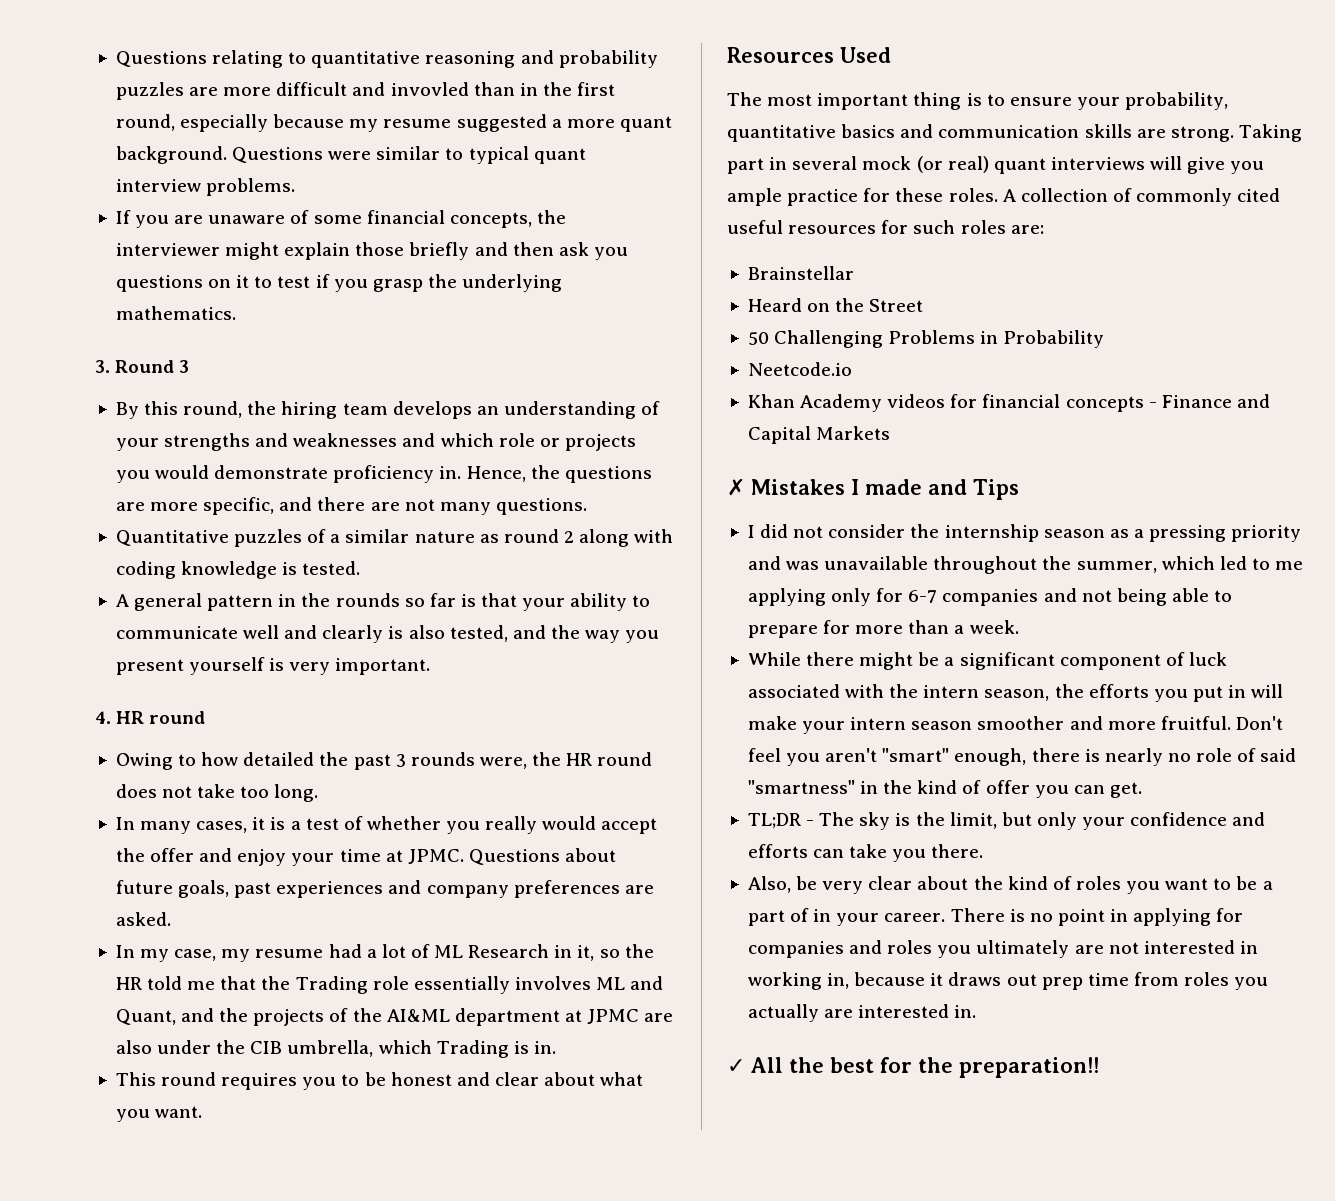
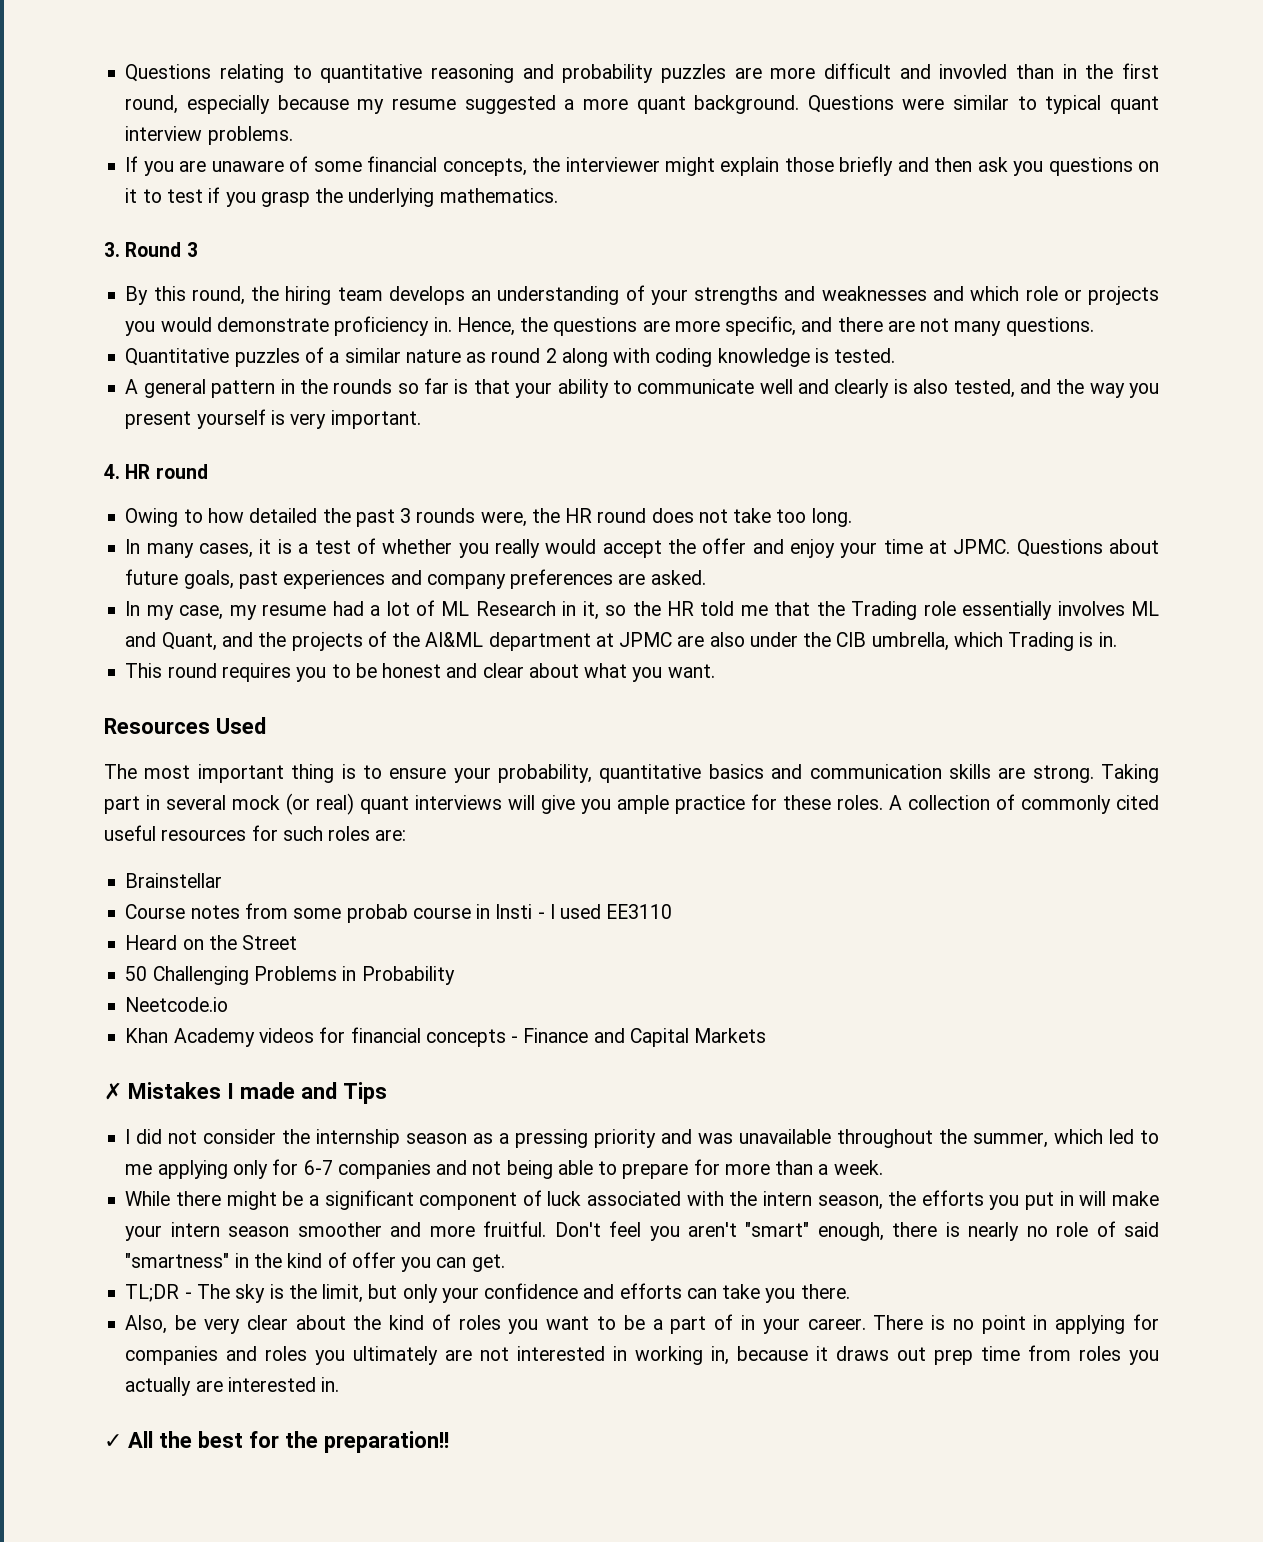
(854, 273) none -> [125,903,673,923] // Course notes from some probab course in Insti - I used EE3110

